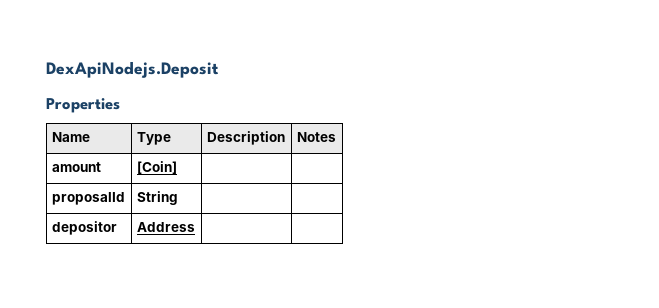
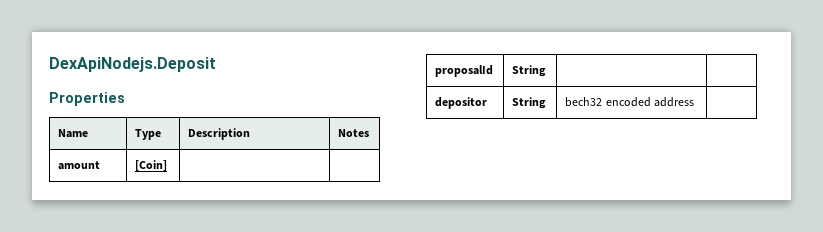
[136,222,195,232] Address | -> [512,97,547,109] [565,97,694,107] String | bech32 encoded address

